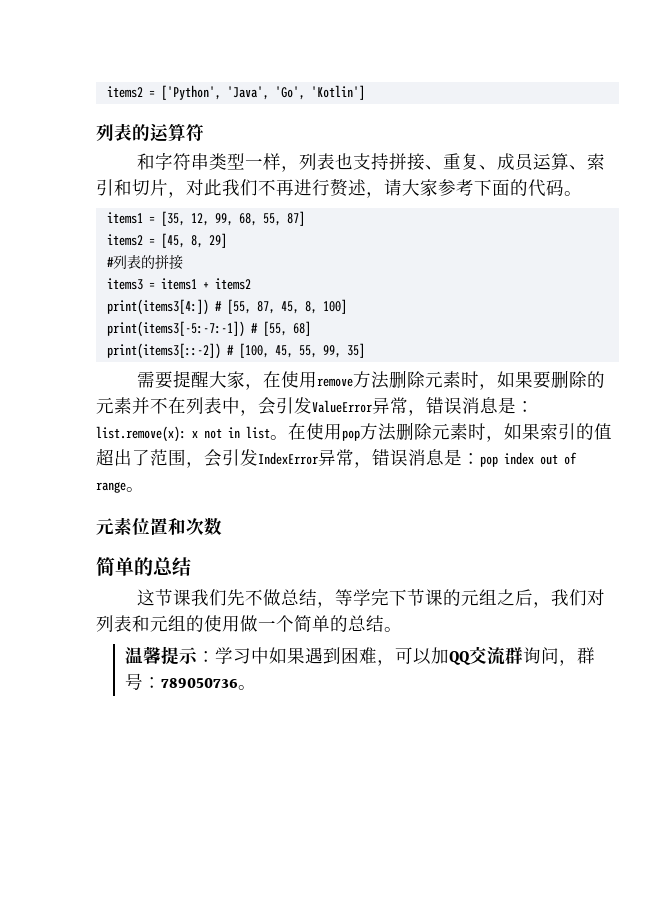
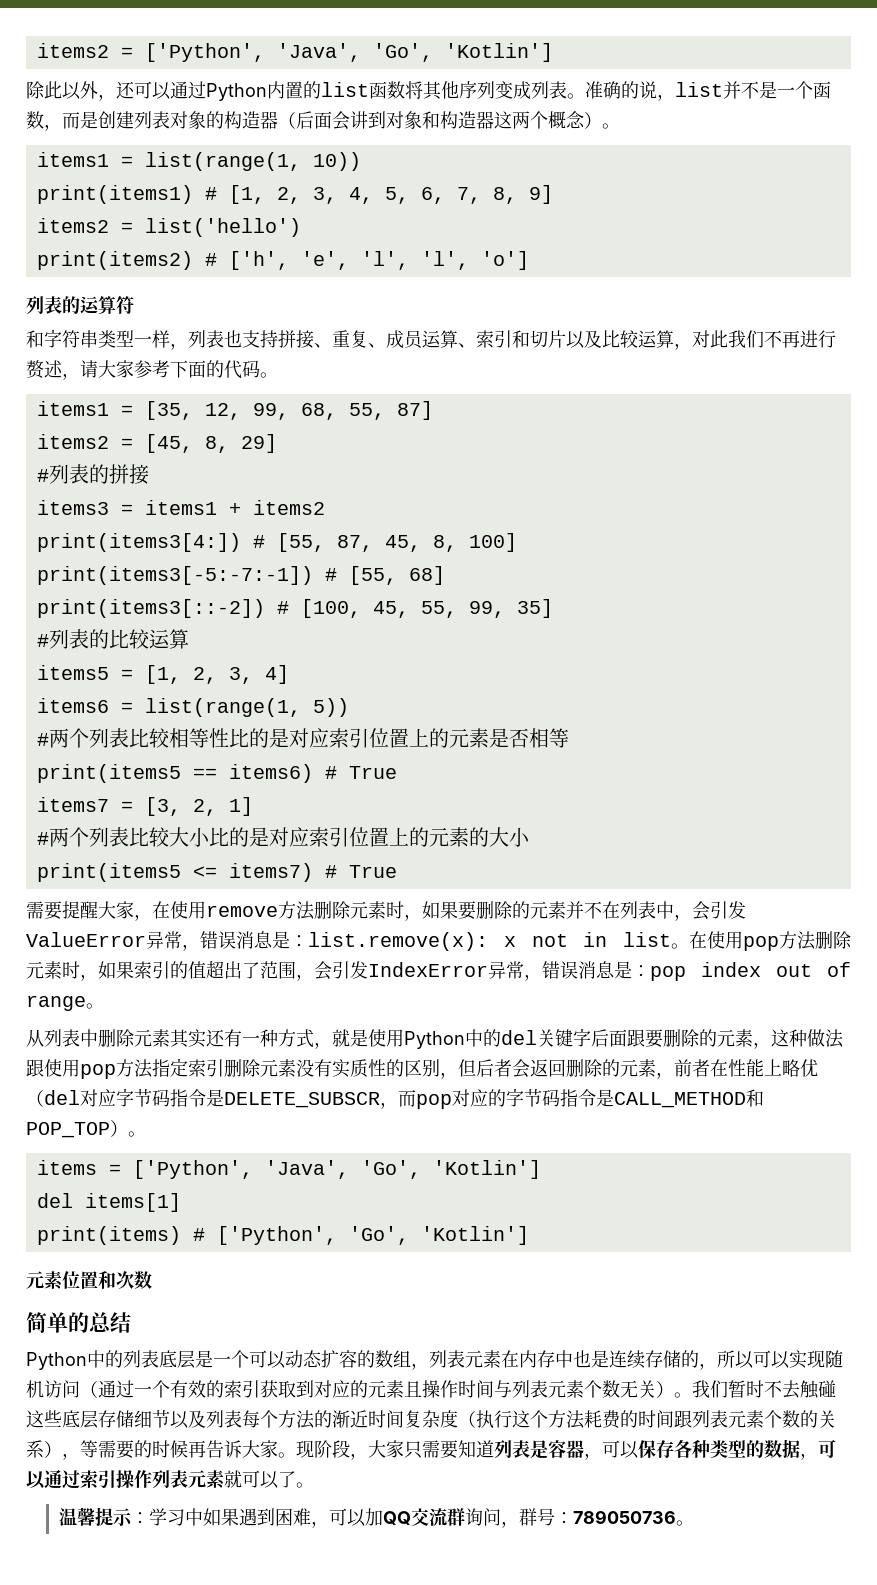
(365, 92) none -> [26,81,831,101] [26,111,620,131] [36,152,361,171] [36,185,553,204] [36,218,301,237] [36,251,529,270] // 除此以外，还可以通过Python内置的list函数将其他序列变成列表。准确的说，list并不是一个函数，而是创建列表对象的构造器（后面会讲到对象和构造器这两个概念）。 // items1 = list(range(1, 10)) // print(items1) # [1, 2, 3, 4, 5, 6, 7, 8, 9] // items2 = list('hello') // print(items2) # ['h', 'e', 'l', 'l', 'o']
(168, 187) none -> [566,330,674,349] 以及比较运算
(365, 350) none -> [36,629,189,649] [36,665,289,684] [36,698,349,717] [36,728,569,748] [36,764,397,783] [36,797,253,816] [36,827,530,847] [36,863,397,882] // #列表的比较运算 // items5 = [1, 2, 3, 4] // items6 = list(range(1, 5)) // #两个列表比较相等性比的是对应索引位置上的元素是否相等 // print(items5 == items6) # True // items7 = [3, 2, 1] // #两个列表比较大小比的是对应索引位置上的元素的大小 // print(items5 <= items7) # True
(144, 489) none -> [26,1028,844,1049] [26,1058,818,1079] [26,1088,764,1109] [26,1120,146,1138] [36,1160,541,1179] [36,1193,181,1212] [36,1226,529,1245] // 从列表中删除元素其实还有一种方式，就是使用Python中的del关键字后面跟要删除的元素，这种做法跟使用pop方法指定索引删除元素没有实质性的区别，但后者会返回删除的元素，前者在性能上略优（del对应字节码指令是DELETE_SUBSCR，而pop对应的字节码指令是CALL_METHOD和POP_TOP）。 // items = ['Python', 'Java', 'Go', 'Kotlin'] // del items[1] // print(items) # ['Python', 'Go', 'Kotlin']
[137,588,606,608] [96,615,384,632] 这节课我们先不做总结，等学完下节课的元组之后，我们对列表和元组的使用做一个简单的总结 -> [26,1350,843,1370] [26,1380,836,1399] [26,1410,836,1429] [26,1439,836,1460] [26,1470,296,1489] Python中的列表底层是一个可以动态扩容的数组，列表元素在内存中也是连续存储的，所以可以实现随机访问（通过一个有效的索引获取到对应的元素且操作时间与列表元素个数无关）。我们暂时不去触碰这些底层存储细节以及列表每个方法的渐近时间复杂度（执行这个方法耗费的时间跟列表元素个数的关系），等需要的时候再告诉大家。现阶段，大家只需要知道列表是容器，可以保存各种类型的数据，可以通过索引操作列表元素就可以了

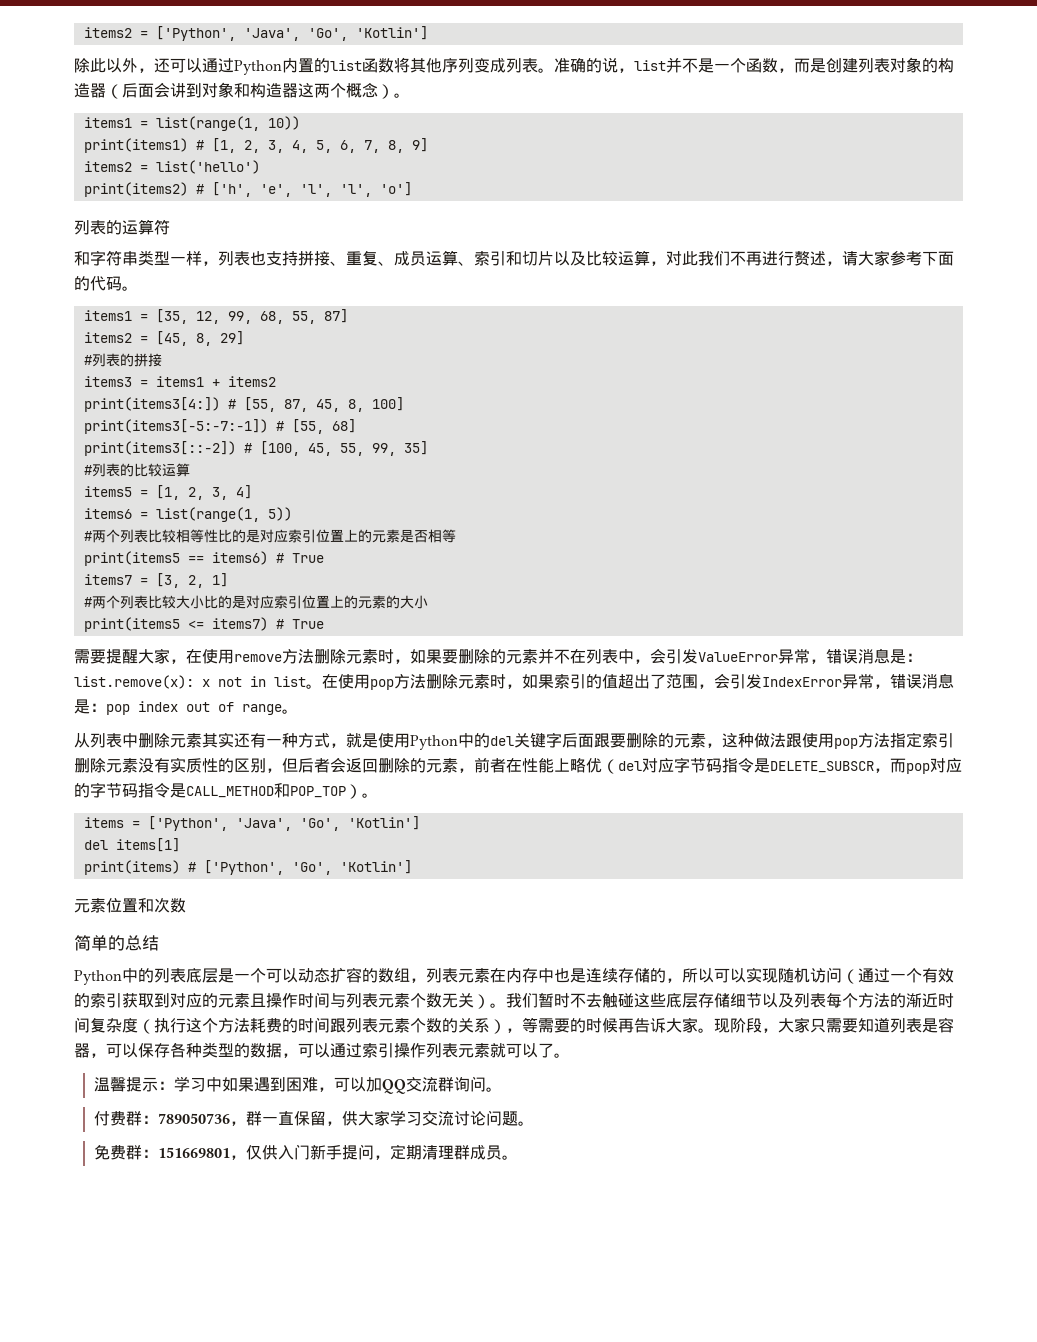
[500,1508,676,1528] ，群号：789050736 -> [486,1087,503,1092] [94,1110,535,1126] [94,1144,503,1160] 。 // 付费群：789050736，群一直保留，供大家学习交流讨论问题。 // 免费群：151669801，仅供入门新手提问，定期清理群成员

